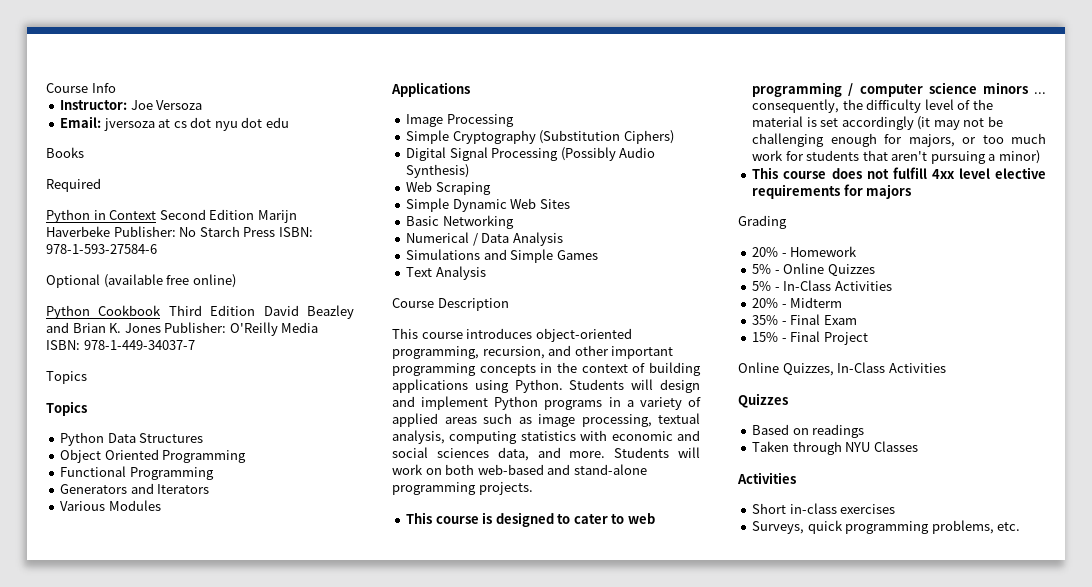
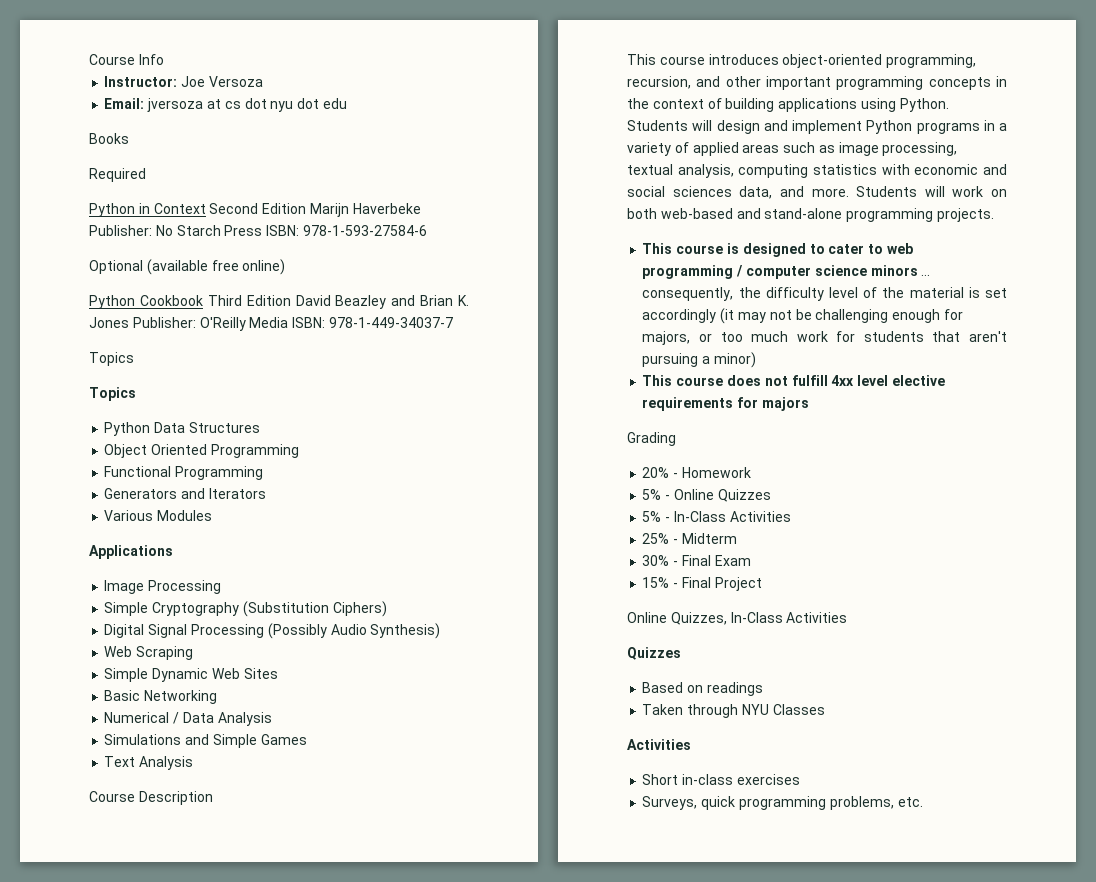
[752,298,779,308] 20% -> [642,533,670,544] 25%
[752,315,779,325] 35% -> [642,555,670,566] 30%

